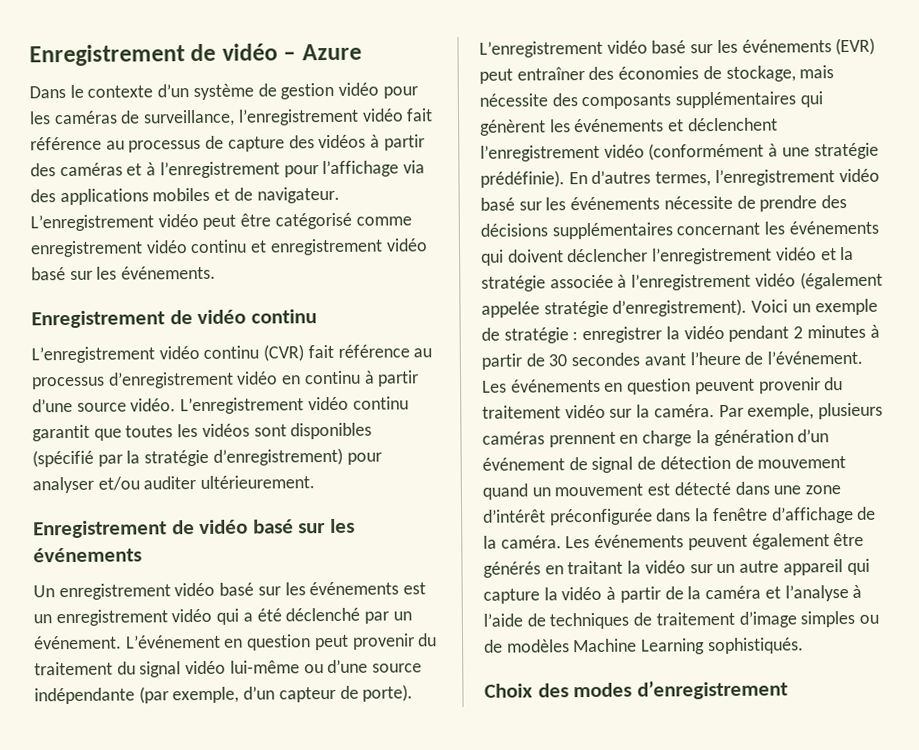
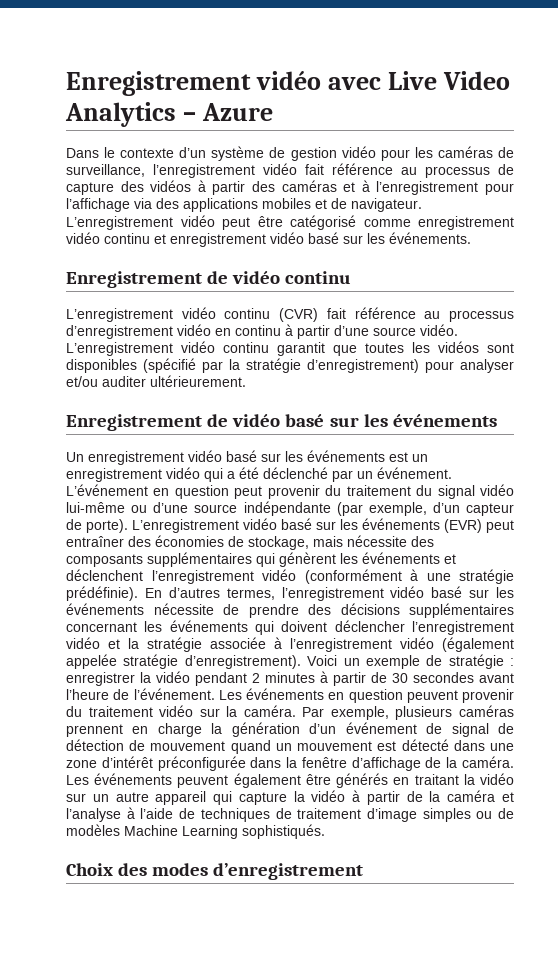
[29,43,278,67] Enregistrement de vidéo -> [66,71,510,96] [65,102,176,127] Enregistrement vidéo avec Live Video Analytics

